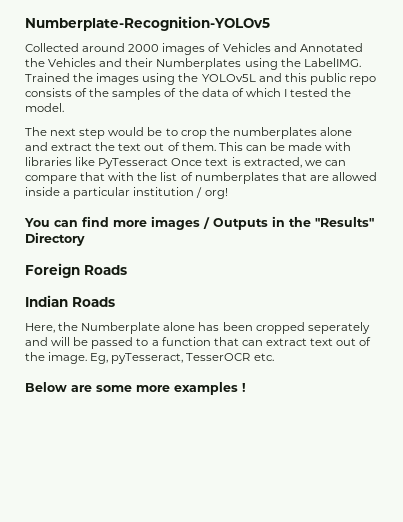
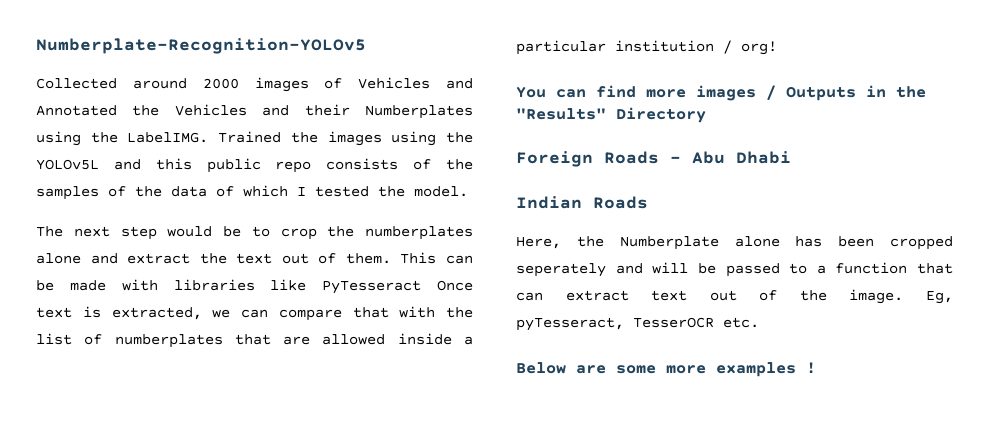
(127, 270) none -> [670,151,791,164] - Abu Dhabi

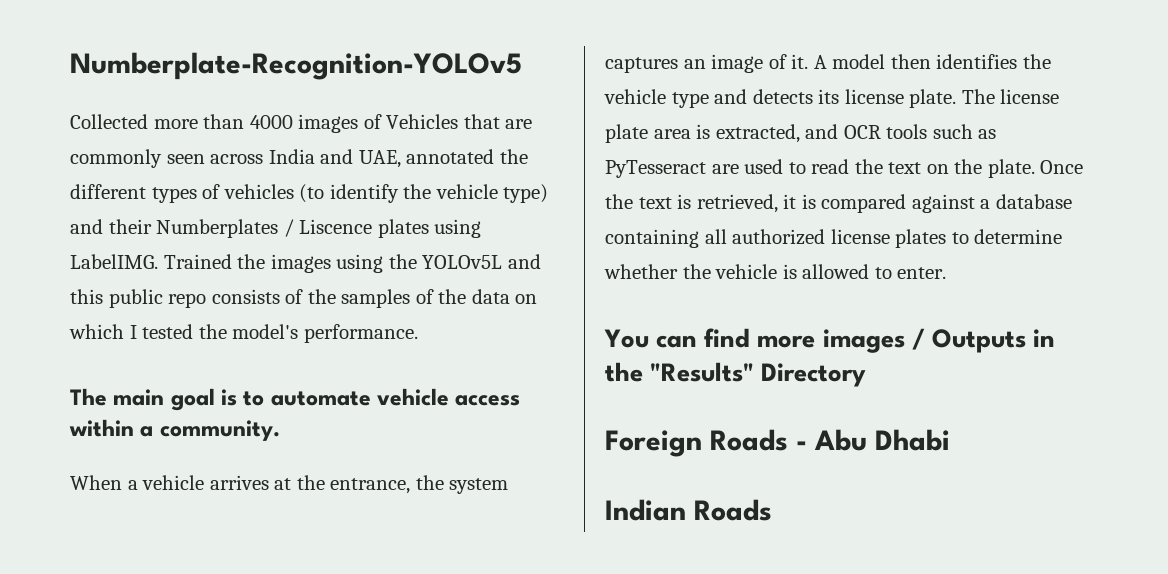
[132,77,473,92] [36,104,473,119] [36,131,118,146] around 2000 images of Vehicles and Annotated the Vehicles and their Numberplates using the -> [153,114,533,133] [70,149,528,168] [70,184,549,203] [70,219,482,238] more than 4000 images of Vehicles that are commonly seen across India and UAE, annotated the different types of vehicles (to identify the vehicle type) and their Numberplates / Liscence plates using
[216,186,234,197] of -> [515,294,538,304] on
[414,186,468,197] [36,226,473,240] [36,252,473,264] [36,279,473,294] [36,306,473,321] [36,333,473,348] [516,40,777,55] model. // The next step would be to crop the numberplates alone and extract the text out of them. This can be made with libraries like PyTesseract Once text is extracted, we can compare that with the list of numberplates that are allowed inside a particular institution / org! -> [232,324,418,343] [70,388,521,411] [69,419,280,441] [70,475,509,494] [605,54,1051,73] [604,89,1060,108] [605,124,997,143] [605,159,1084,178] [605,194,1072,213] [605,229,1063,248] [604,264,947,279] model's performance. // The main goal is to automate vehicle access within a community. // When a vehicle arrives at the entrance, the system captures an image of it. A model then identifies the vehicle type and detects its license plate. The license plate area is extracted, and OCR tools such as PyTesseract are used to read the text on the plate. Once the text is retrieved, it is compared against a database containing all authorized license plates to determine whether the vehicle is allowed to enter.
[516,236,953,250] [516,262,953,277] [516,289,953,304] [516,317,759,331] [516,362,816,377] // Here, the Numberplate alone has been cropped seperately and will be passed to a function that can extract text out of the image. Eg, pyTesseract, TesserOCR etc. // Below are some more examples ! -> (772, 510) none

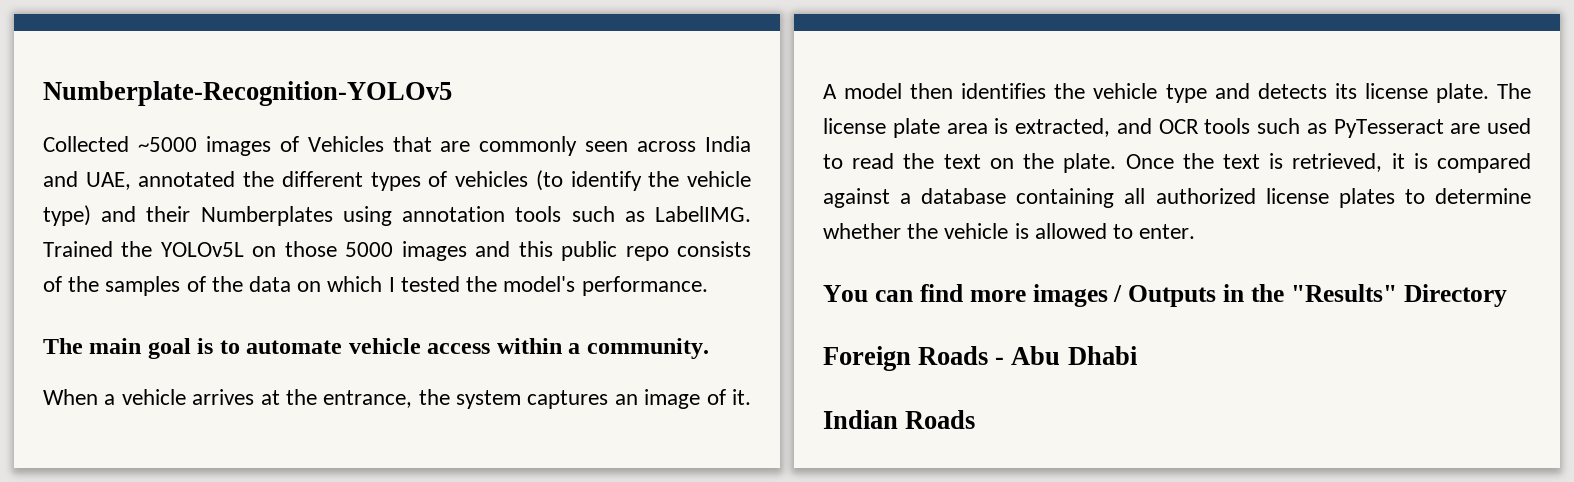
[153,114,293,129] more than 4000 -> [137,137,197,152] ~5000
[283,219,482,238] [70,254,503,273] / Liscence plates using LabelIMG. Trained the images using the YOLOv5L -> [342,206,751,226] [43,241,467,261] using annotation tools such as LabelIMG. Trained the YOLOv5L on those 5000 images

